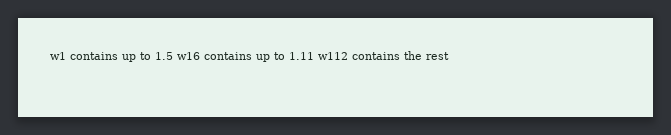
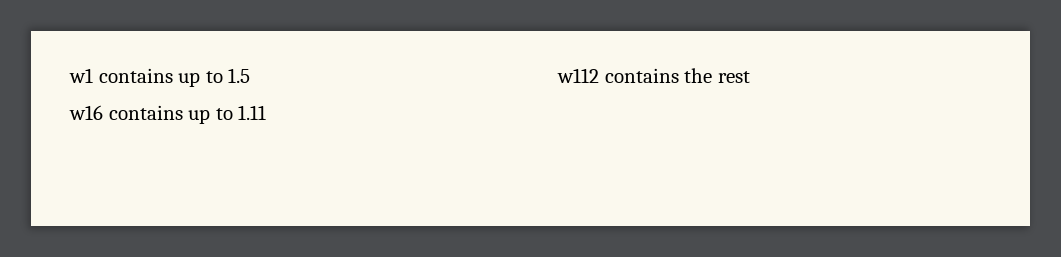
(173, 56) none -> (251, 75) //
(314, 56) none -> (267, 112) //

